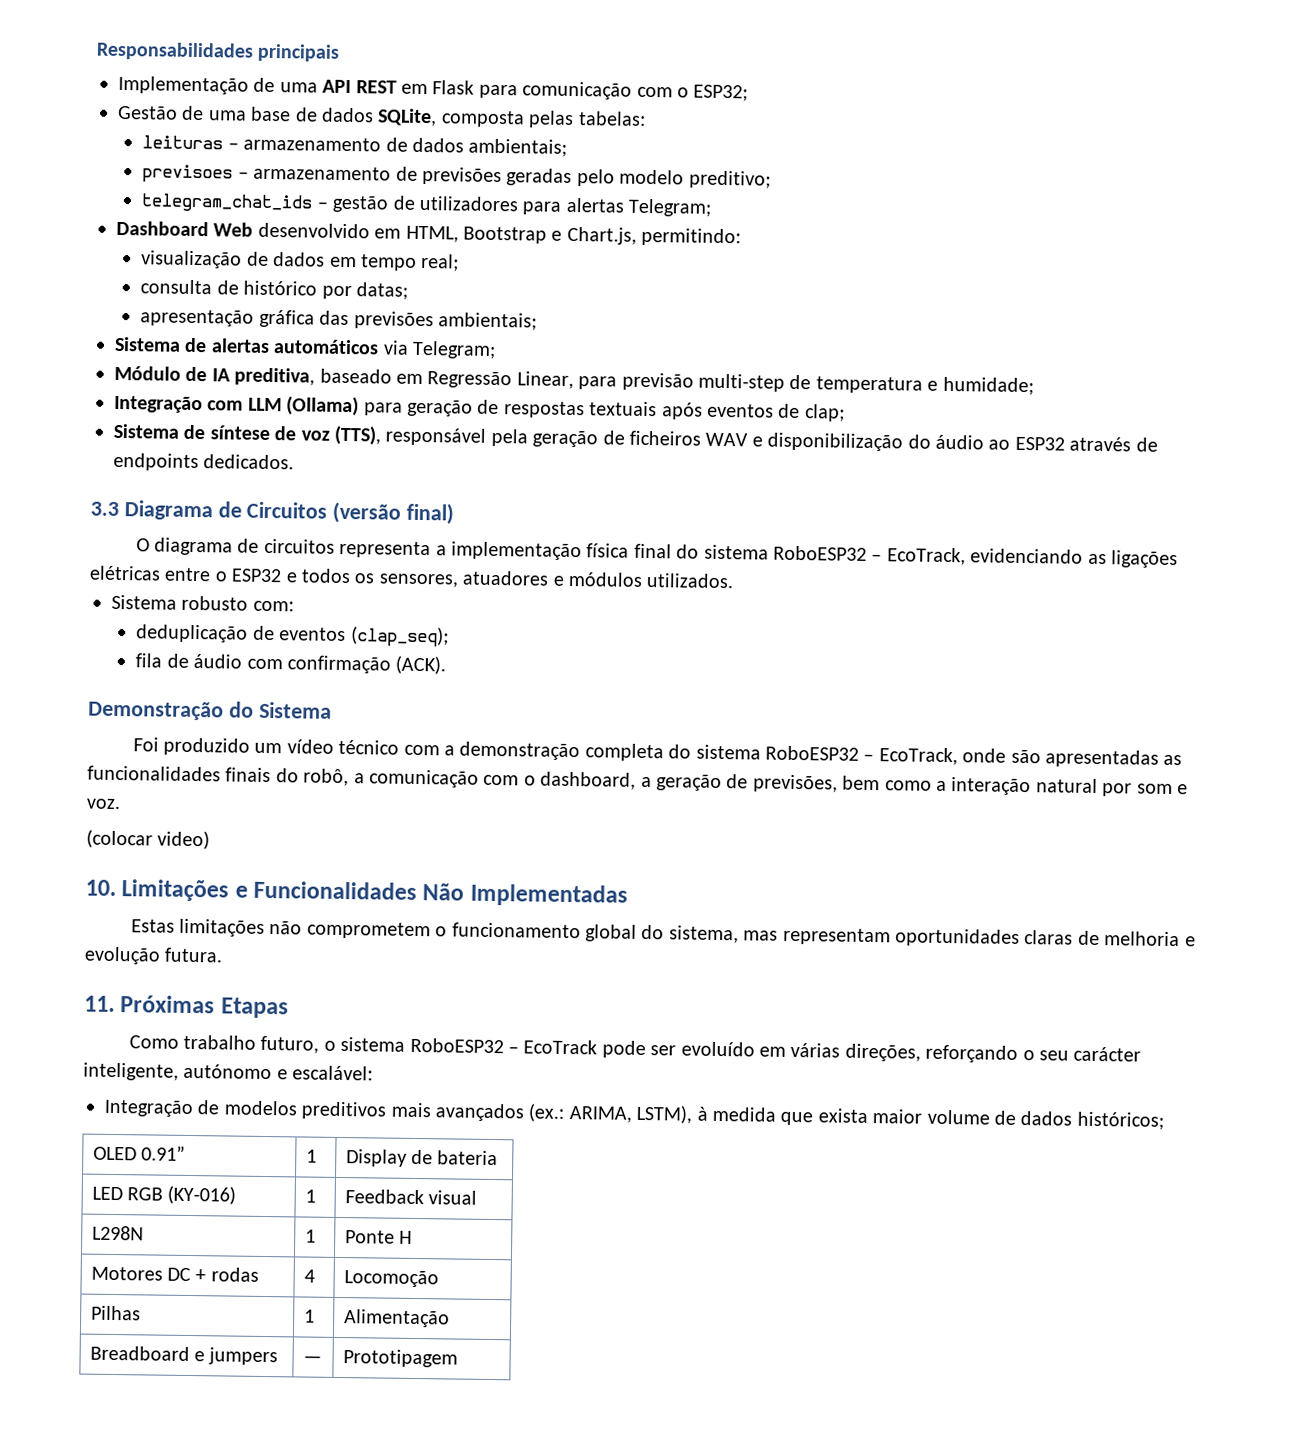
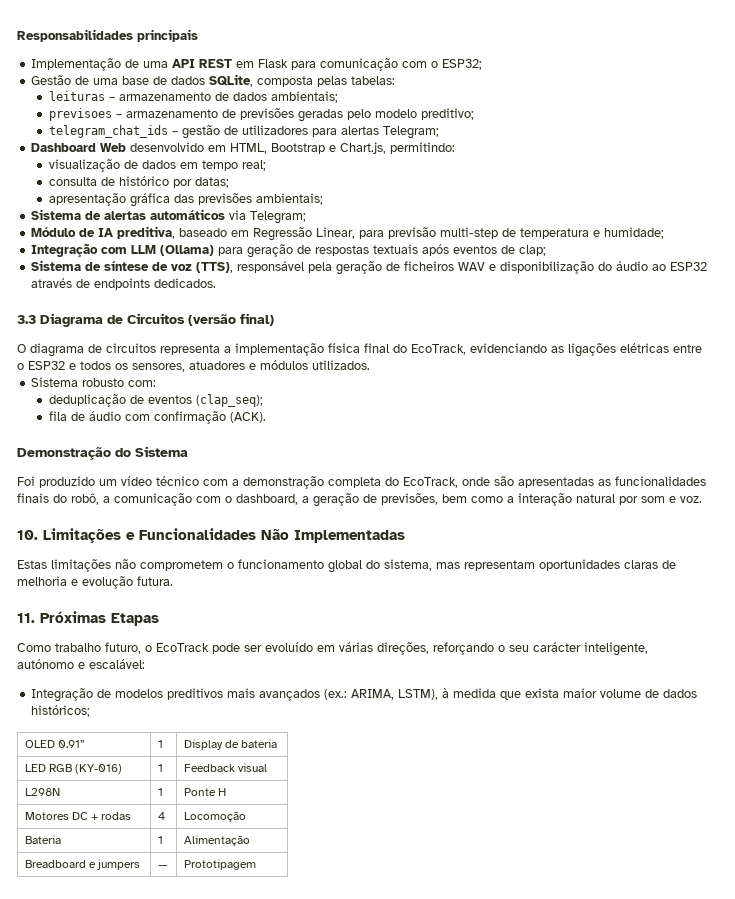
[703,544,883,562] sistema RoboESP32 – -> (407, 348) none
[695,744,875,762] sistema RoboESP32 – -> (399, 481) none
[86,829,211,850] // (colocar video) -> (702, 499) none
[340,1036,520,1054] sistema RoboESP32 – -> (152, 648) none
[90,1305,141,1321] Pilhas -> [24,835,61,844] Bateria

